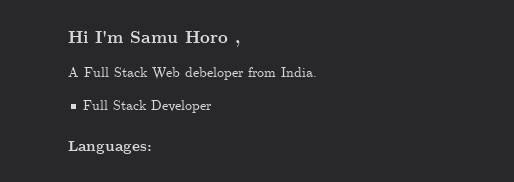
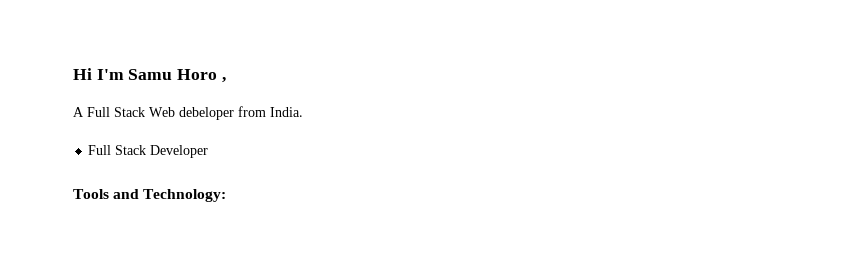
[68,141,152,154] Languages: -> [73,189,227,202] Tools and Technology:

